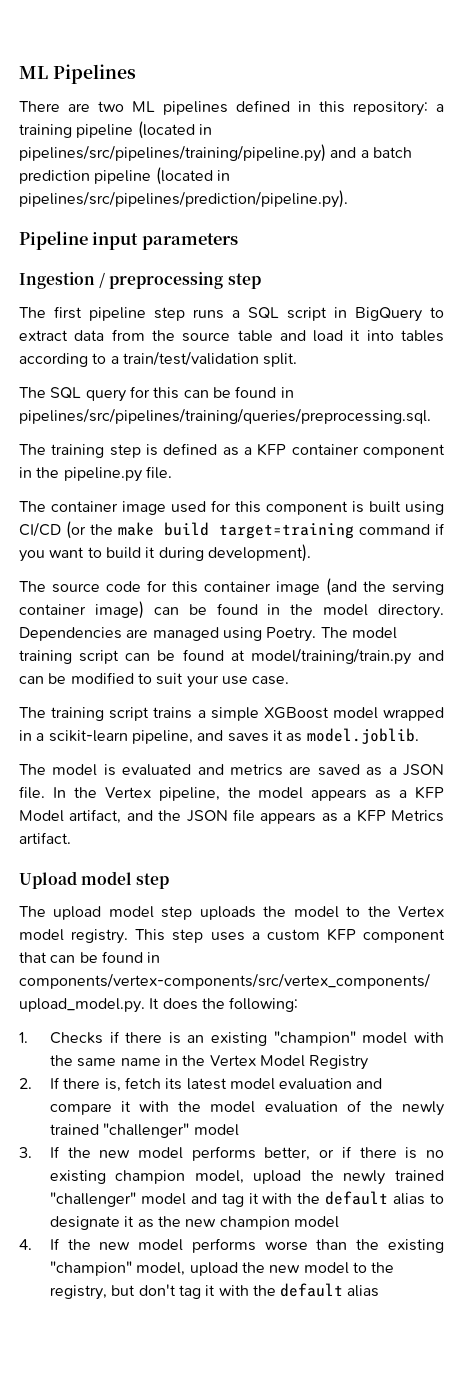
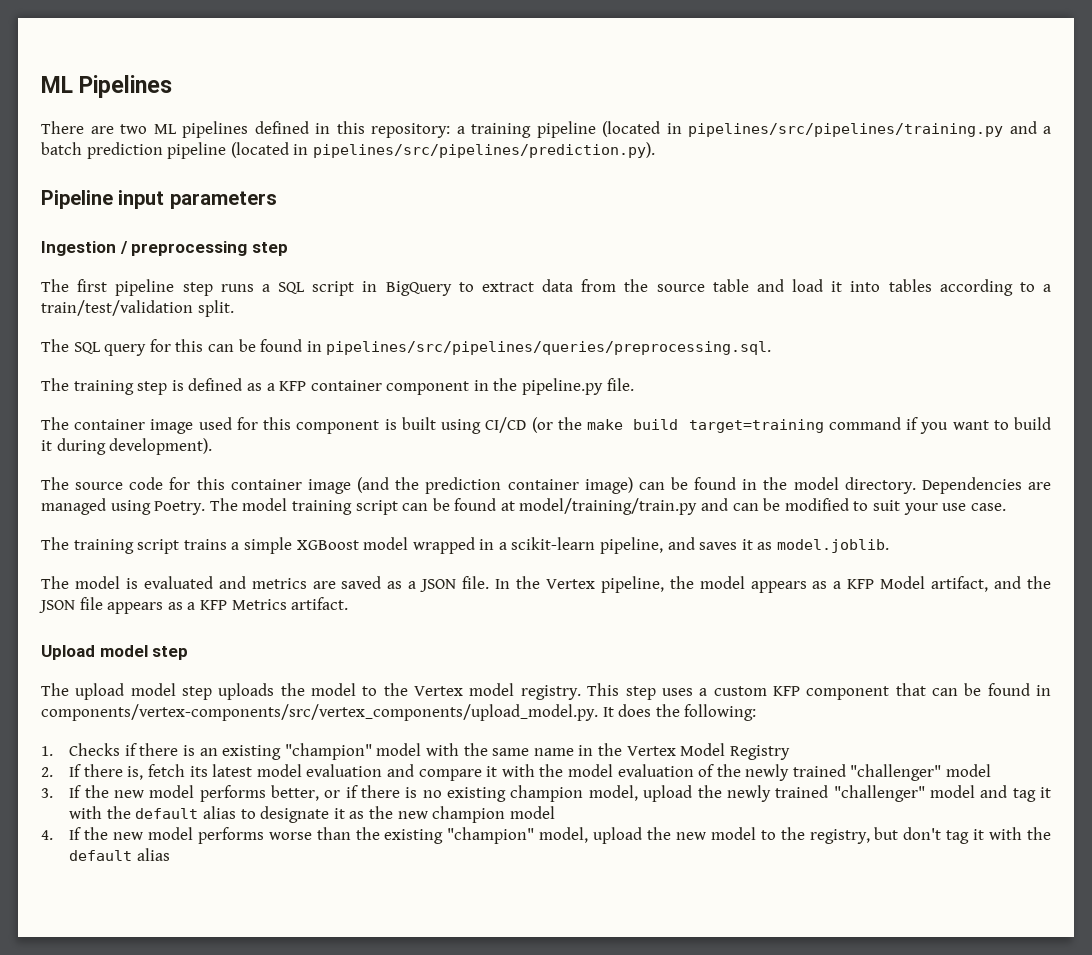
[19,144,326,162] pipelines/src/pipelines/training/pipeline.py) -> [688,123,1003,137] pipelines/src/pipelines/training.py
[19,190,348,208] pipelines/src/pipelines/prediction/pipeline.py). -> [312,142,655,158] pipelines/src/pipelines/prediction.py).
[19,408,431,424] pipelines/src/pipelines/training/queries/preprocessing.sql. -> [326,341,772,355] pipelines/src/pipelines/queries/preprocessing.sql.
[392,581,444,595] serving -> [425,477,502,494] prediction

